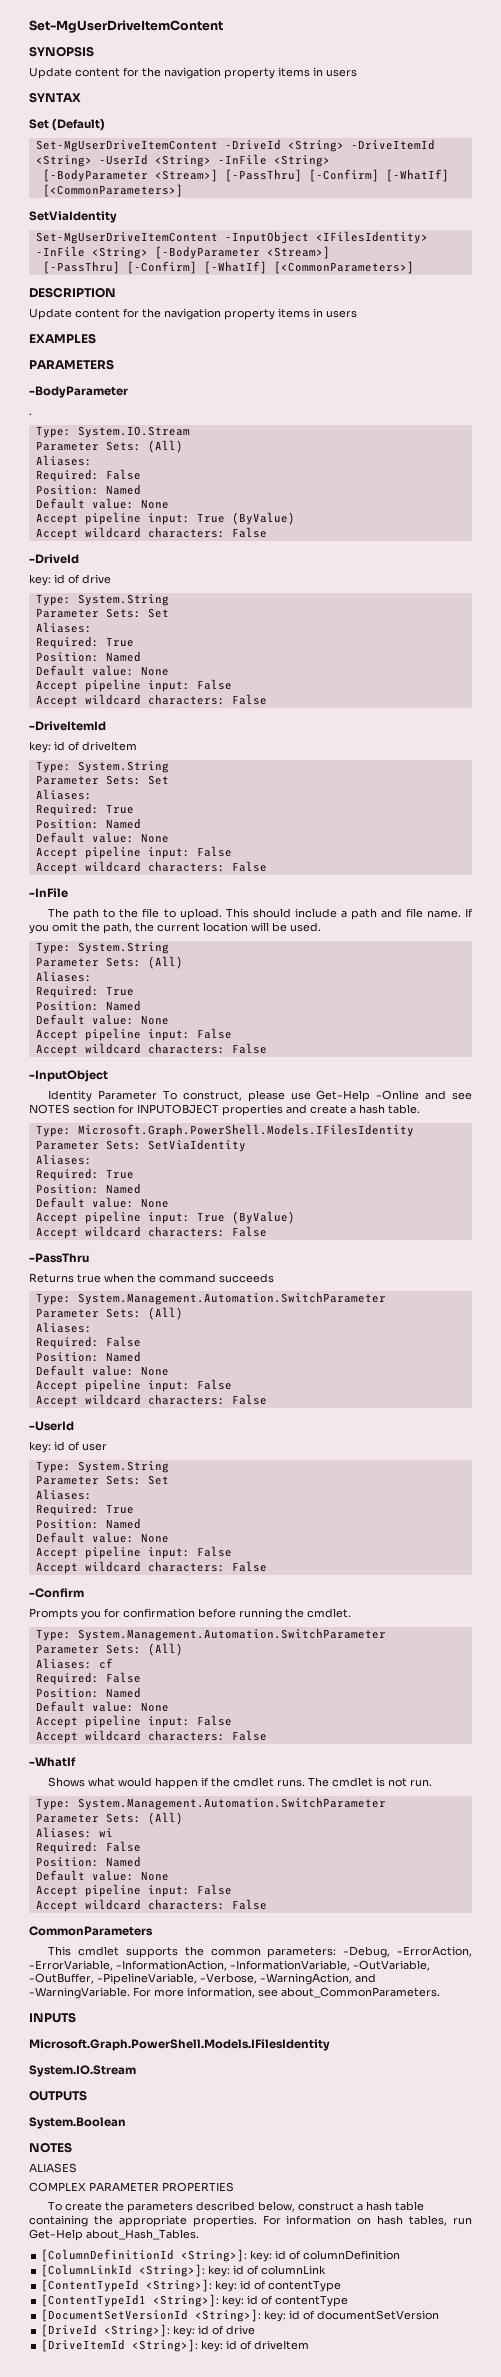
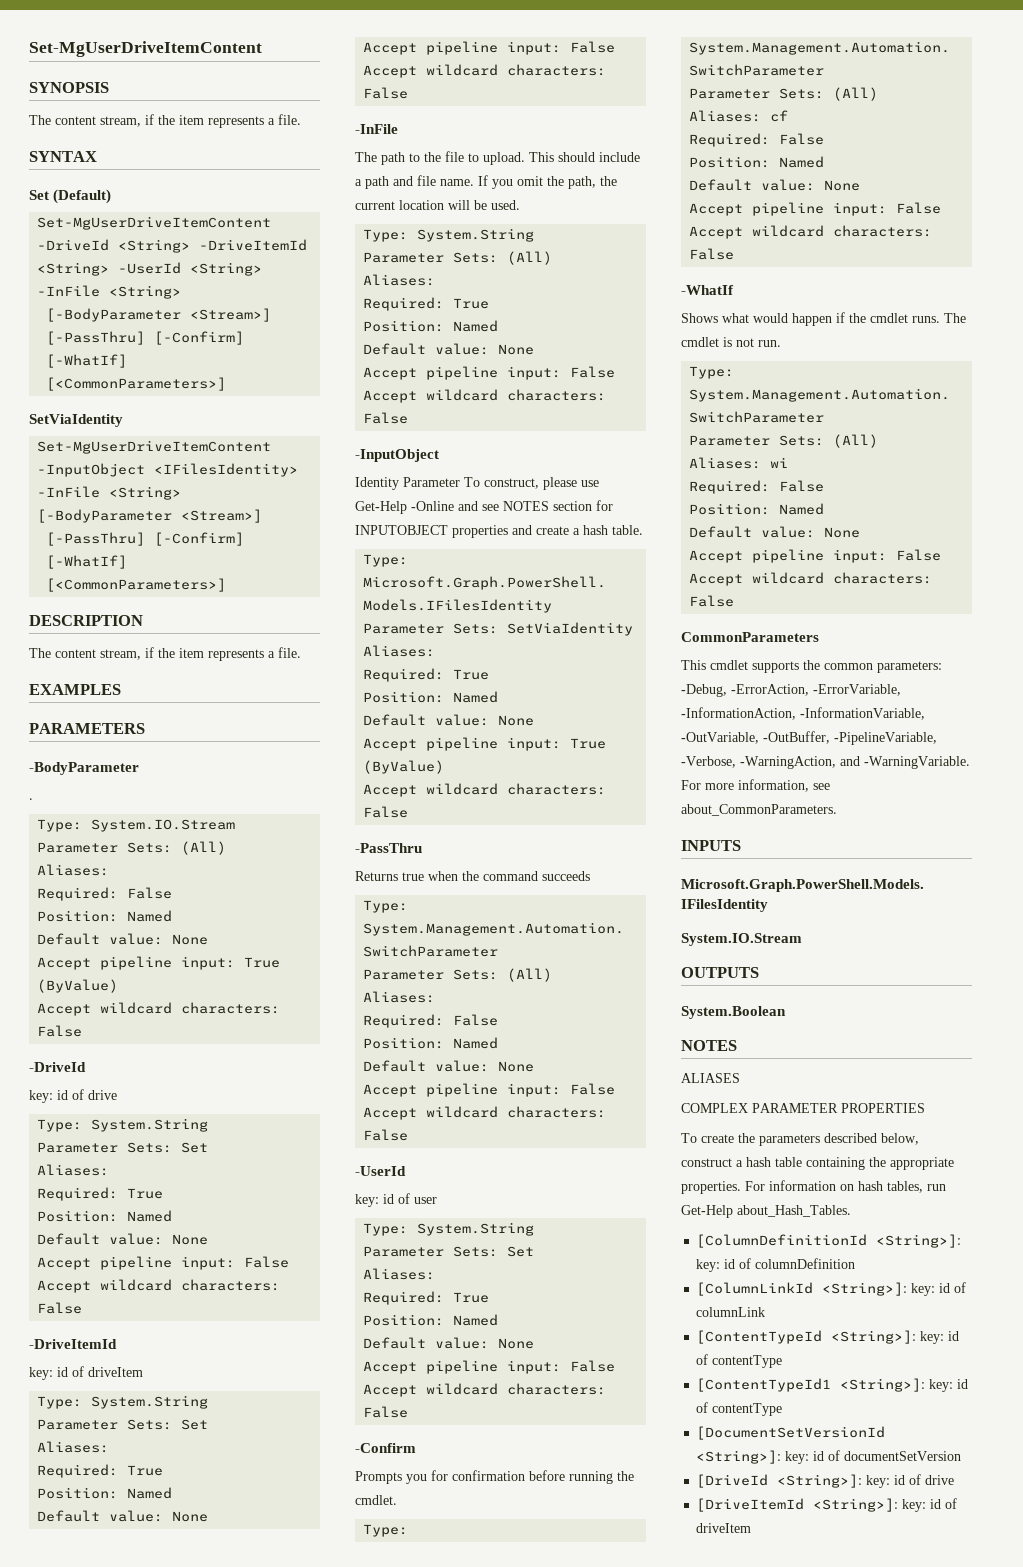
[29,67,357,79] Update content for the navigation property items in users -> [29,114,301,128] The content stream, if the item represents a file.
[29,308,357,320] Update content for the navigation property items in users -> [29,647,301,661] The content stream, if the item represents a file.

